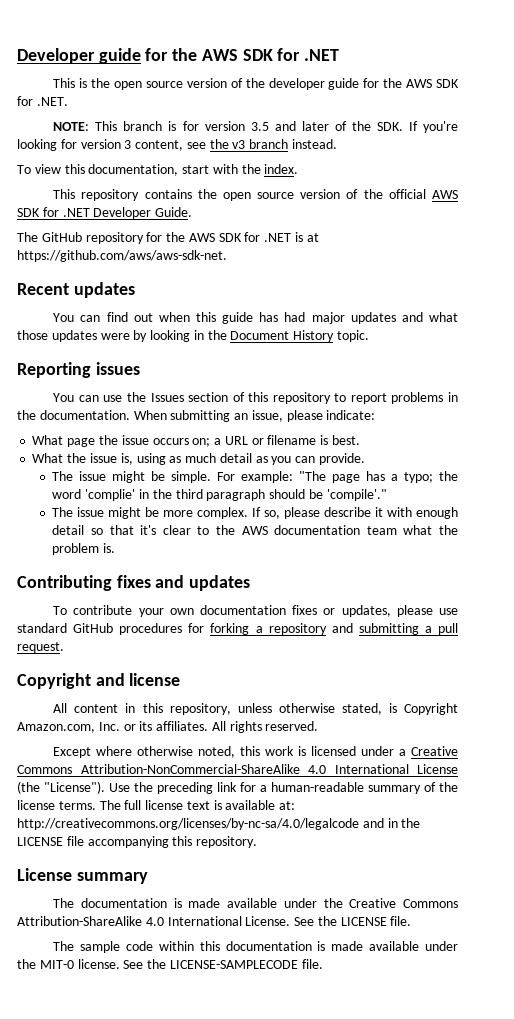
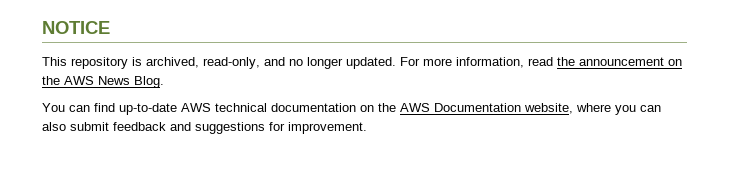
[17,48,340,64] [53,78,460,90] [17,96,68,106] [53,121,459,133] [17,139,338,151] [17,164,299,176] [53,189,458,201] [17,207,193,219] [17,232,319,244] [17,250,227,262] [17,282,135,298] [53,312,459,324] [17,330,370,342] [17,362,140,378] [53,392,458,404] [17,410,376,422] [32,435,360,447] [32,453,365,465] [52,471,459,483] [52,489,387,501] [52,507,459,519] [52,525,458,535] [52,543,116,555] [17,575,251,591] [53,605,458,617] [17,623,459,635] [17,642,64,653] [17,673,181,689] [53,703,458,715] [17,721,319,733] [53,746,459,758] [17,764,458,774] [17,781,458,794] [17,800,296,810] [17,818,421,830] [17,836,258,848] [17,868,148,884] [53,898,458,908] [17,916,412,926] [53,941,458,953] [17,959,323,969] Developer guide for the AWS SDK for .NET // This is the open source version of the developer guide for the AWS SDK for .NET. // NOTE: This branch is for version 3.5 and later of the SDK. If you're looking for version 3 content, see the v3 branch instead. // To view this documentation, start with the index. // This repository contains the open source version of the official AWS SDK for .NET Developer Guide. // The GitHub repository for the AWS SDK for .NET is at https://github.com/aws/aws-sdk-net. // Recent updates // You can find out when this guide has had major updates and what those updates were by looking in the Document History topic. // Reporting issues // You can use the Issues section of this repository to report problems in the documentation. When submitting an issue, please indicate: // What page the issue occurs on; a URL or filename is best. // What the issue is, using as much detail as you can provide. // The issue might be simple. For example: "The page has a typo; the word 'complie' in the third paragraph should be 'compile'." // The issue might be more complex. If so, please describe it with enough detail so that it's clear to the AWS documentation team what the problem is. // Contributing fixes and updates // To contribute your own documentation fixes or updates, please use standard GitHub procedures for forking a repository and submitting a pull request. // Copyright and license // All content in this repository, unless otherwise stated, is Copyright Amazon.com, Inc. or its affiliates. All rights reserved. // Except where otherwise noted, this work is licensed under a Creative Commons Attribution-NonCommercial-ShareAlike 4.0 International License (the "License"). Use the preceding link for a human-readable summary of the license terms. The full license text is available at: http://creativecommons.org/licenses/by-nc-sa/4.0/legalcode and in the LICENSE file accompanying this repository. // License summary // The documentation is made available under the Creative Commons Attribution-ShareAlike 4.0 International License. See the LICENSE file. // The sample code within this documentation is made available under the MIT-0 license. See the LICENSE-SAMPLECODE file. -> [42,21,110,34] [42,57,682,69] [42,76,164,88] [42,103,661,115] [42,122,367,134] NOTICE // This repository is archived, read-only, and no longer updated. For more information, read the announcement on the AWS News Blog. // You can find up-to-date AWS technical documentation on the AWS Documentation website, where you can also submit feedback and suggestions for improvement.

